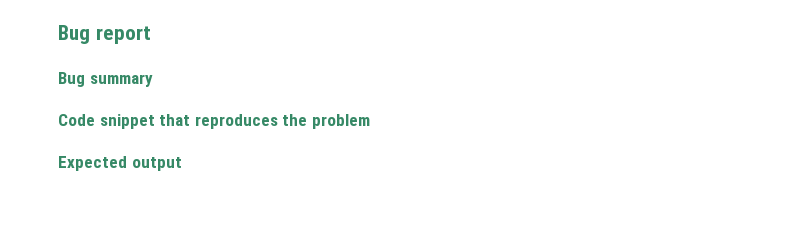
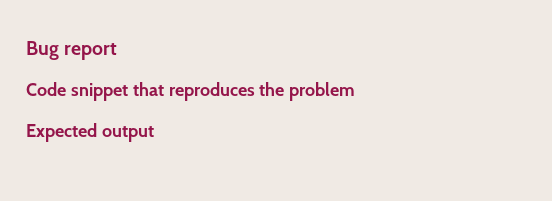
[58,72,153,87] // Bug summary -> (118, 51) none

